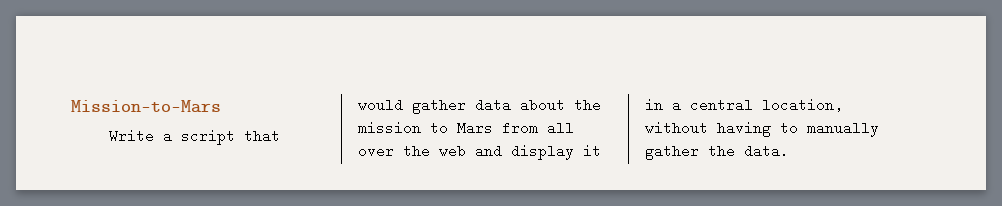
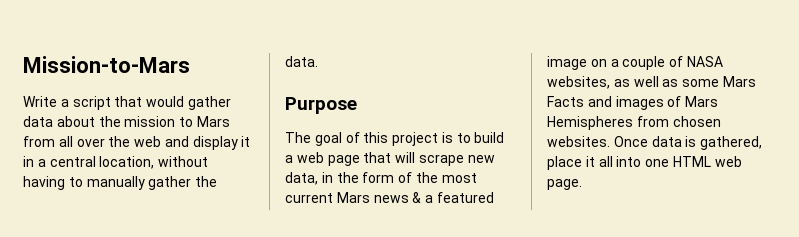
(789, 151) none -> [285,97,357,114] [285,132,505,146] [285,152,495,166] [285,172,477,185] [285,192,494,203] [547,56,723,70] [547,76,756,89] [547,96,719,110] [547,116,721,130] [547,136,763,150] [547,156,742,170] [547,179,582,190] // Purpose // The goal of this project is to build a web page that will scrape new data, in the form of the most current Mars news & a featured image on a couple of NASA websites, as well as some Mars Facts and images of Mars Hemispheres from chosen websites. Once data is gathered, place it all into one HTML web page.

